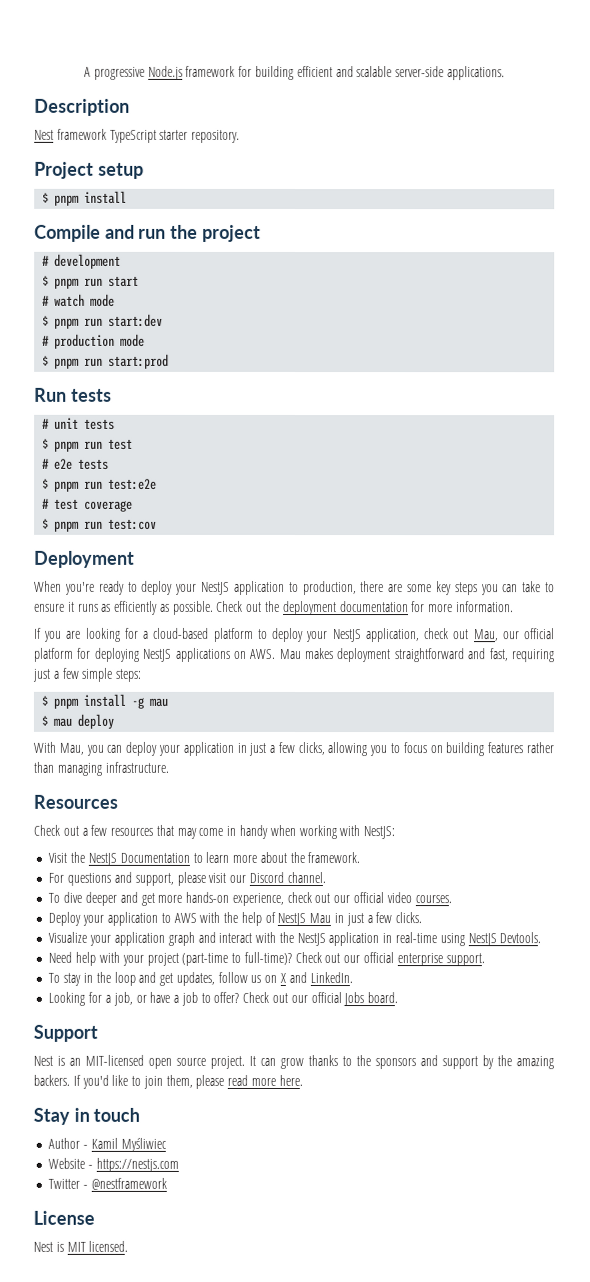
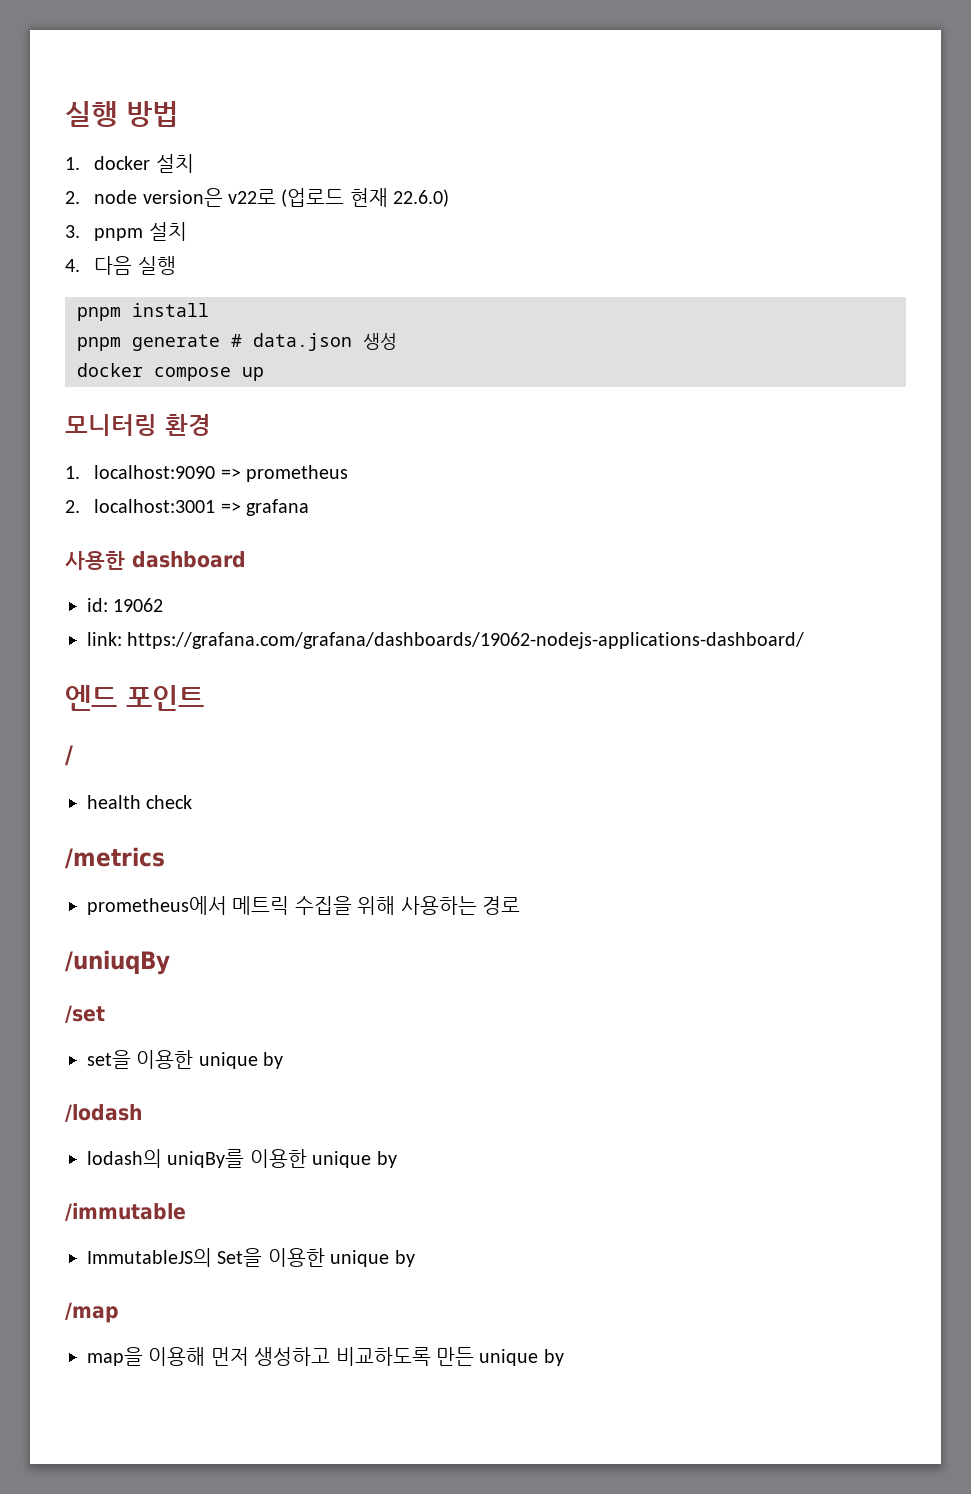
[84,65,505,81] [34,98,130,116] [34,128,241,143] [34,161,144,179] [42,190,128,206] [34,224,261,242] [42,253,122,269] [42,275,140,289] [42,293,116,307] [42,313,164,329] [42,333,146,349] [42,353,170,369] [34,387,112,402] [42,417,116,430] [42,438,134,452] [42,458,110,470] [42,478,158,492] [42,498,134,512] [42,518,158,532] [34,550,135,568] [34,580,555,596] [34,600,514,616] [34,627,556,643] [33,647,554,663] [32,667,142,682] [41,693,169,709] [41,713,115,729] [33,741,554,757] [33,761,169,776] [33,794,118,809] [33,824,396,840] [48,851,361,866] [48,871,326,886] [48,891,452,906] [48,911,423,927] [48,931,542,947] [48,951,485,967] [48,971,353,986] [48,991,399,1007] [33,1024,98,1042] [33,1054,554,1070] [33,1074,303,1089] [33,1107,141,1125] [48,1137,167,1152] [48,1157,179,1172] [48,1177,167,1190] [33,1210,95,1225] [33,1240,129,1252] A progressive Node.js framework for building efficient and scalable server-side applications. // Description // Nest framework TypeScript starter repository. // Project setup // $ pnpm install // Compile and run the project // # development // $ pnpm run start // # watch mode // $ pnpm run start:dev // # production mode // $ pnpm run start:prod // Run tests // # unit tests // $ pnpm run test // # e2e tests // $ pnpm run test:e2e // # test coverage // $ pnpm run test:cov // Deployment // When you're ready to deploy your NestJS application to production, there are some key steps you can take to ensure it runs as efficiently as possible. Check out the deployment documentation for more information. // If you are looking for a cloud-based platform to deploy your NestJS application, check out Mau, our official platform for deploying NestJS applications on AWS. Mau makes deployment straightforward and fast, requiring just a few simple steps: // $ pnpm install -g mau // $ mau deploy // With Mau, you can deploy your application in just a few clicks, allowing you to focus on building features rather than managing infrastructure. // Resources // Check out a few resources that may come in handy when working with NestJS: // Visit the NestJS Documentation to learn more about the framework. // For questions and support, please visit our Discord channel. // To dive deeper and get more hands-on experience, check out our official video courses. // Deploy your application to AWS with the help of NestJS Mau in just a few clicks. // Visualize your application graph and interact with the NestJS application in real-time using NestJS Devtools. // Need help with your project (part-time to full-time)? Check out our official enterprise support. // To stay in the loop and get updates, follow us on X and LinkedIn. // Looking for a job, or have a job to offer? Check out our official Jobs board. // Support // Nest is an MIT-licensed open source project. It can grow thanks to the sponsors and support by the amazing backers. If you'd like to join them, please read more here. // Stay in touch // Author - Kamil Myśliwiec // Website - https://nestjs.com // Twitter - @nestframework // License // Nest is MIT licensed. -> [65,101,178,127] [65,154,194,173] [65,188,450,207] [65,222,187,241] [65,256,176,275] [77,303,209,321] [77,333,397,351] [77,363,264,381] [65,414,211,436] [65,465,349,482] [65,499,310,516] [65,551,246,570] [87,598,164,612] [87,632,805,649] [65,685,204,711] [65,745,73,766] [87,795,193,809] [65,847,165,869] [87,896,520,915] [65,950,170,975] [65,1005,105,1023] [87,1050,284,1069] [65,1104,142,1122] [87,1149,397,1168] [65,1203,186,1221] [87,1248,415,1267] [65,1302,119,1323] [87,1347,564,1366] 실행 방법 // 1. docker 설치 // 2. node version은 v22로 (업로드 현재 22.6.0) // 3. pnpm 설치 // 4. 다음 실행 // pnpm install // pnpm generate # data.json 생성 // docker compose up // 모니터링 환경 // 1. localhost:9090 => prometheus // 2. localhost:3001 => grafana // 사용한 dashboard // id: 19062 // link: https://grafana.com/grafana/dashboards/19062-nodejs-applications-dashboard/ // 엔드 포인트 // / // health check // /metrics // prometheus에서 메트릭 수집을 위해 사용하는 경로 // /uniuqBy // /set // set을 이용한 unique by // /lodash // lodash의 uniqBy를 이용한 unique by // /immutable // ImmutableJS의 Set을 이용한 unique by // /map // map을 이용해 먼저 생성하고 비교하도록 만든 unique by

